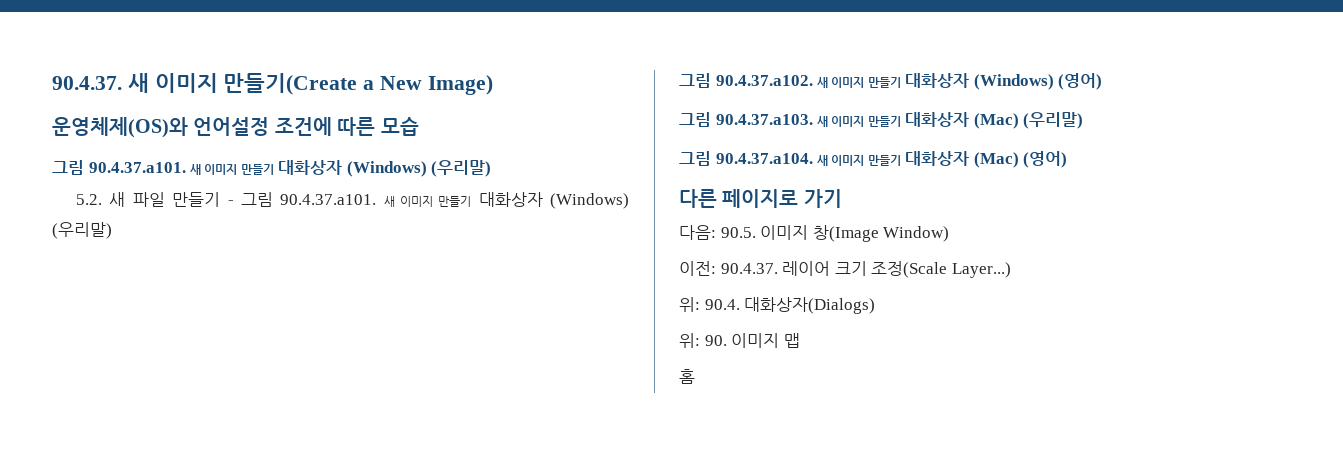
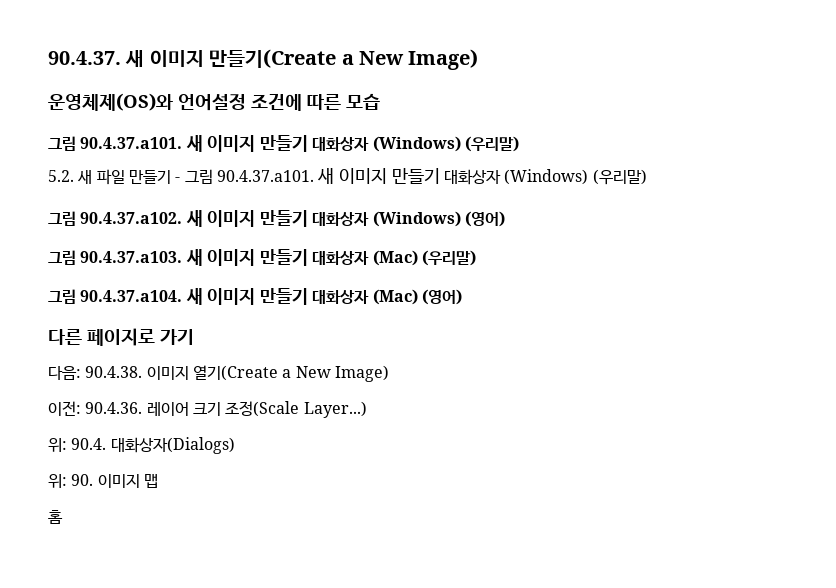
[720,225,950,242] 90.5. 이미지 창(Image Window) -> [85,365,389,382] 90.4.38. 이미지 열기(Create a New Image)
[720,263,778,274] 90.4.37. -> [85,402,143,414] 90.4.36.

